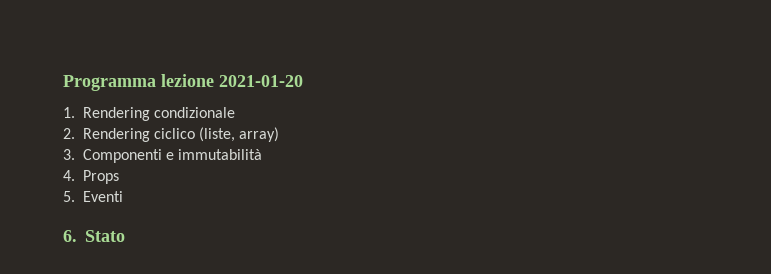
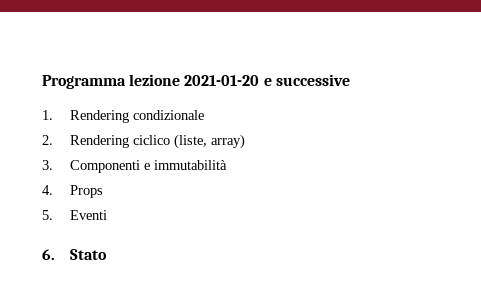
(303, 81) none -> [263,74,350,86] e successive

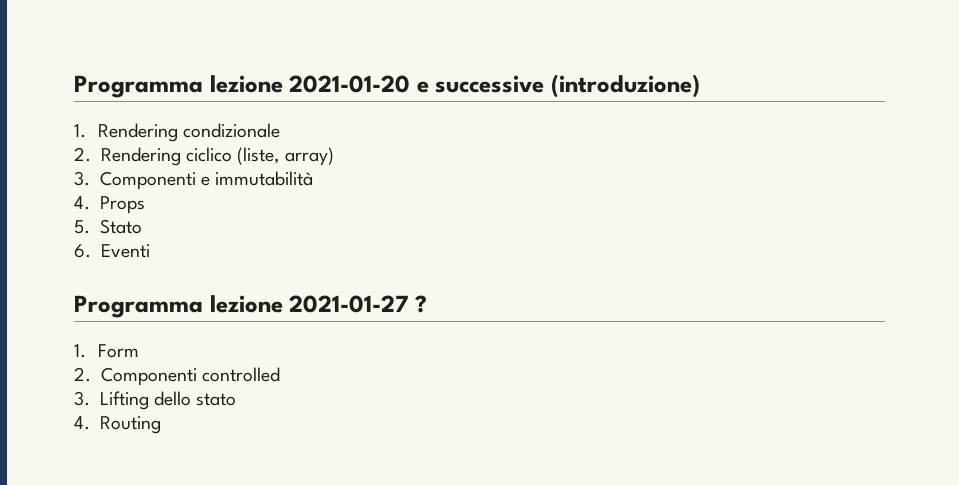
(350, 80) none -> [551,74,701,98] (introduzione)
(53, 215) none -> [99,219,142,234] [74,244,91,258] Stato // 6.
[42,249,108,260] 6. Stato -> [74,295,427,318] [74,344,139,358] [74,367,281,386] [74,391,237,410] [74,416,161,434] Programma lezione 2021-01-27 ? // 1. Form // 2. Componenti controlled // 3. Lifting dello stato // 4. Routing

